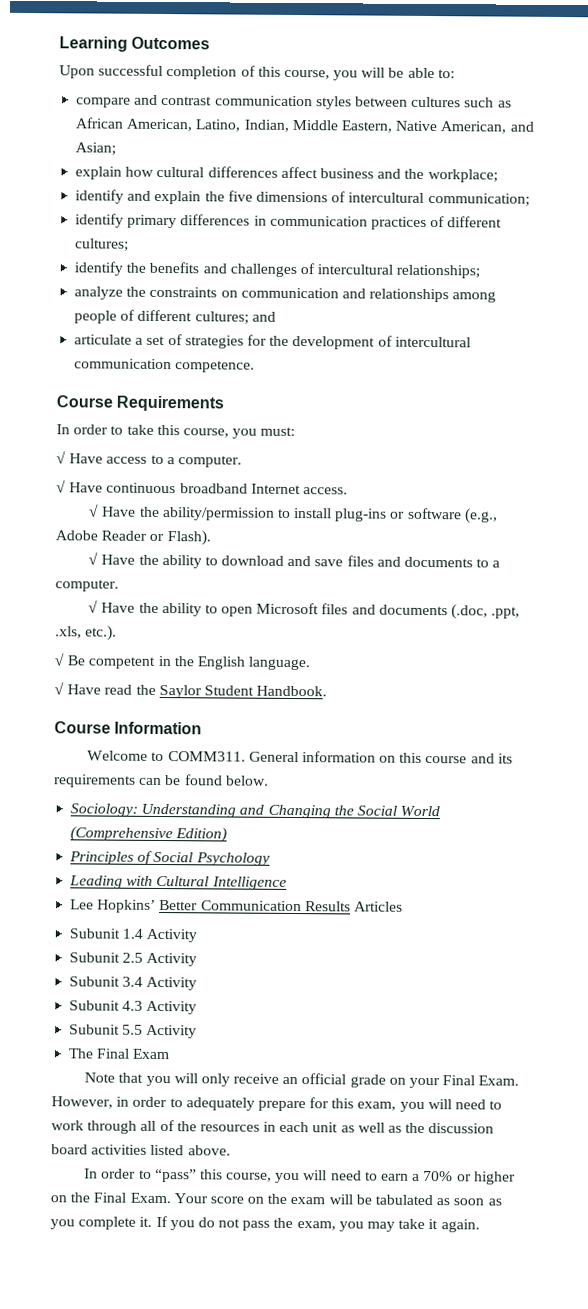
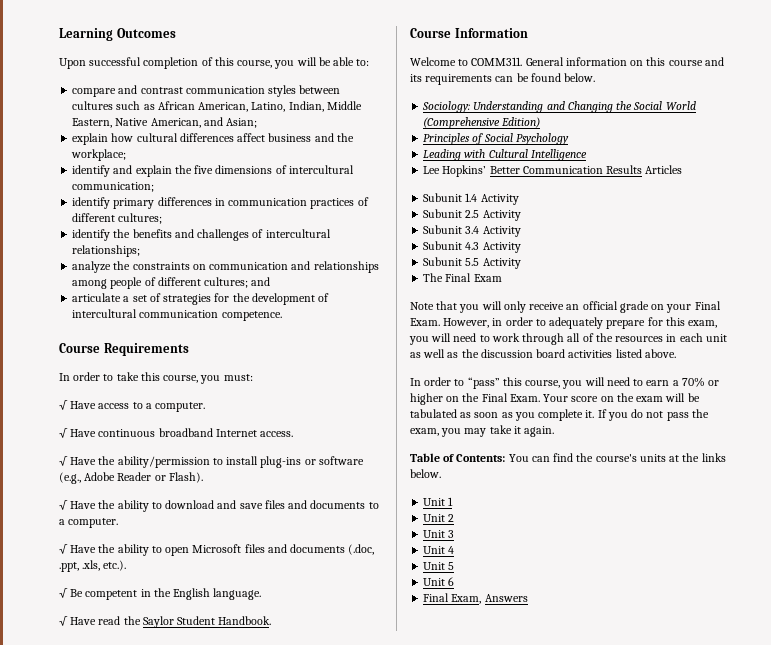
(480, 1226) none -> [410,453,726,462] [410,469,441,478] [423,497,454,506] [423,514,455,522] [423,530,455,538] [423,546,455,554] [423,562,455,570] [423,577,455,586] [423,593,528,604] // Table of Contents: You can find the course's units at the links below. // Unit 1 // Unit 2 // Unit 3 // Unit 4 // Unit 5 // Unit 6 // Final Exam, Answers

